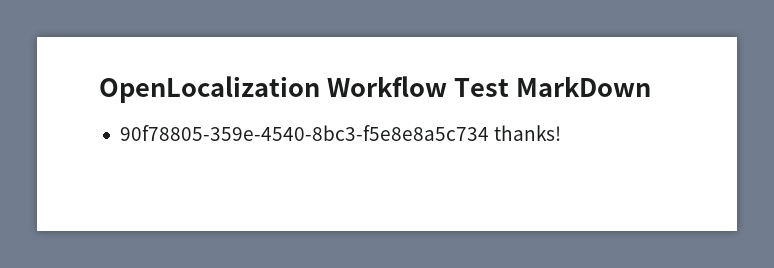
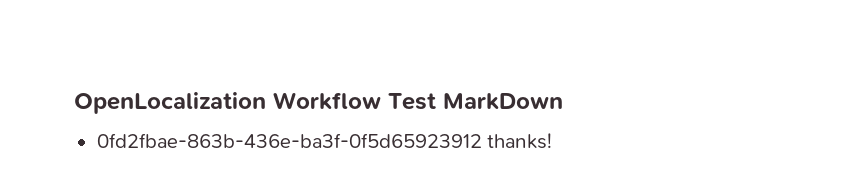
[119,125,489,141] 90f78805-359e-4540-8bc3-f5e8e8a5c734 -> [96,133,482,148] 0fd2fbae-863b-436e-ba3f-0f5d65923912

